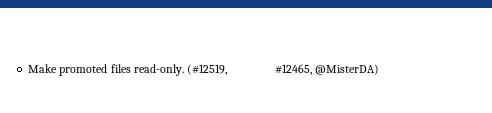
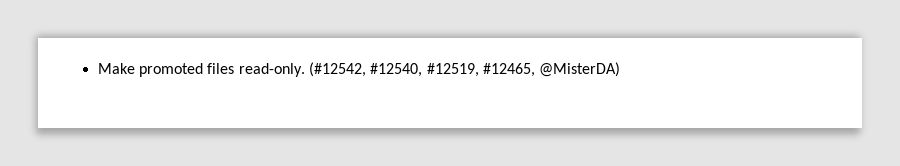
[187,64,228,75] (#12519, -> [308,62,479,77] (#12542, #12540, #12519,

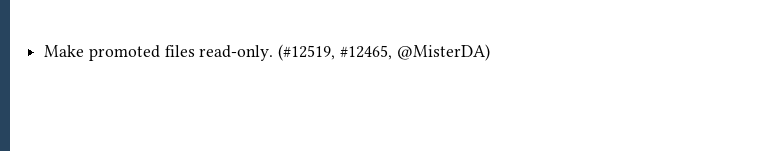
[308,62,479,77] (#12542, #12540, #12519, -> [278,44,336,61] (#12519,

